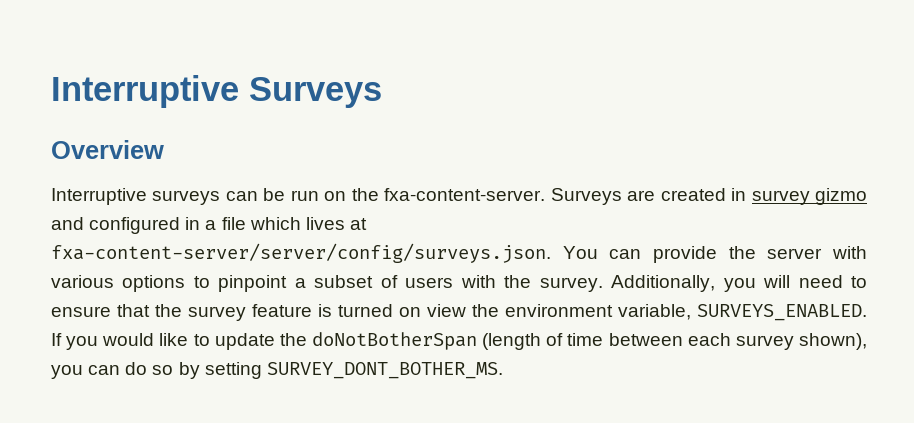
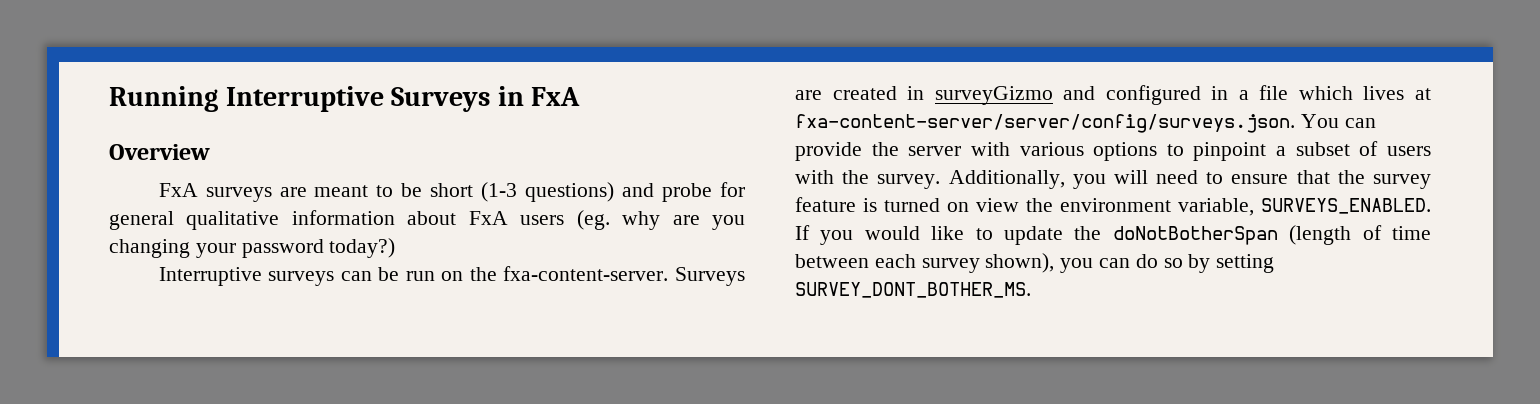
(51, 91) none -> [109,86,218,112] Running
(382, 92) none -> [497,86,581,106] in FxA
(164, 149) none -> [158,182,745,202] [109,210,746,230] [109,238,396,258] // FxA surveys are meant to be short (1-3 questions) and probe for general qualitative information about FxA users (eg. why are you changing your password today?)
[751,188,867,205] survey gizmo -> [934,86,1053,105] surveyGizmo

